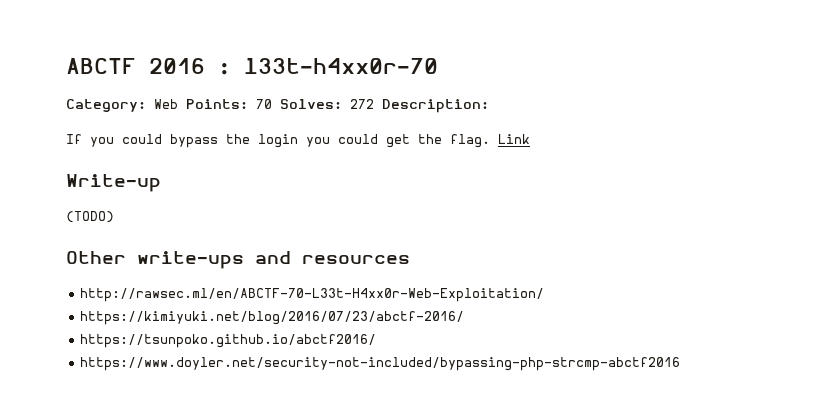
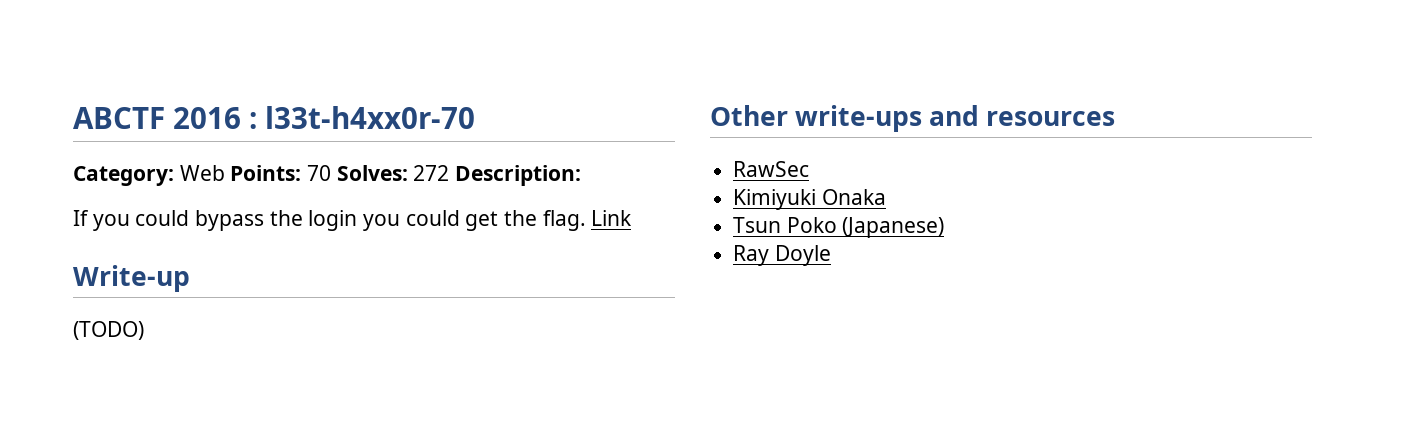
[80,288,545,302] [80,311,465,325] [80,334,377,348] [80,357,681,371] http://rawsec.ml/en/ABCTF-70-L33t-H4xx0r-Web-Exploitation/ // https://kimiyuki.net/blog/2016/07/23/abctf-2016/ // https://tsunpoko.github.io/abctf2016/ // https://www.doyler.net/security-not-included/bypassing-php-strcmp-abctf2016 -> [733,161,810,177] [733,189,886,210] [733,217,945,238] [733,245,831,266] RawSec // Kimiyuki Onaka // Tsun Poko (Japanese) // Ray Doyle

